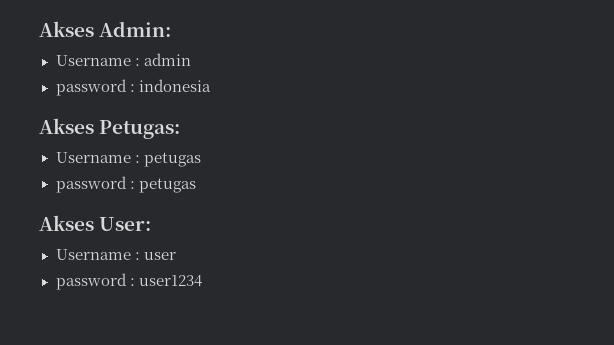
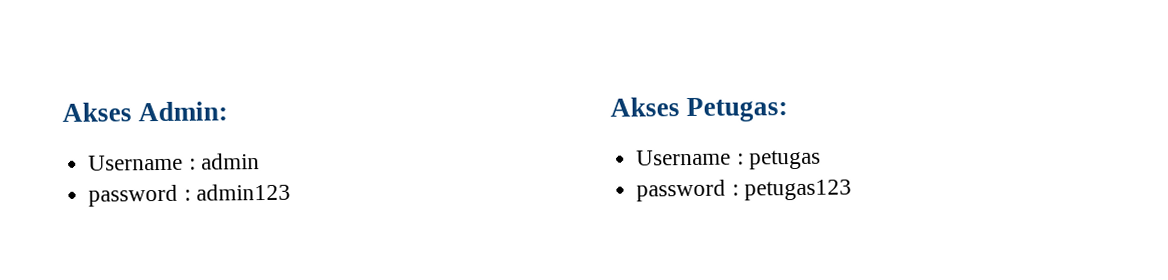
[138,79,211,92] indonesia -> [195,183,291,201] admin123
[138,178,196,193] [39,215,152,231] [55,249,176,260] [55,273,202,290] petugas // Akses User: // Username : user // password : user1234 -> [743,179,852,201] petugas123

